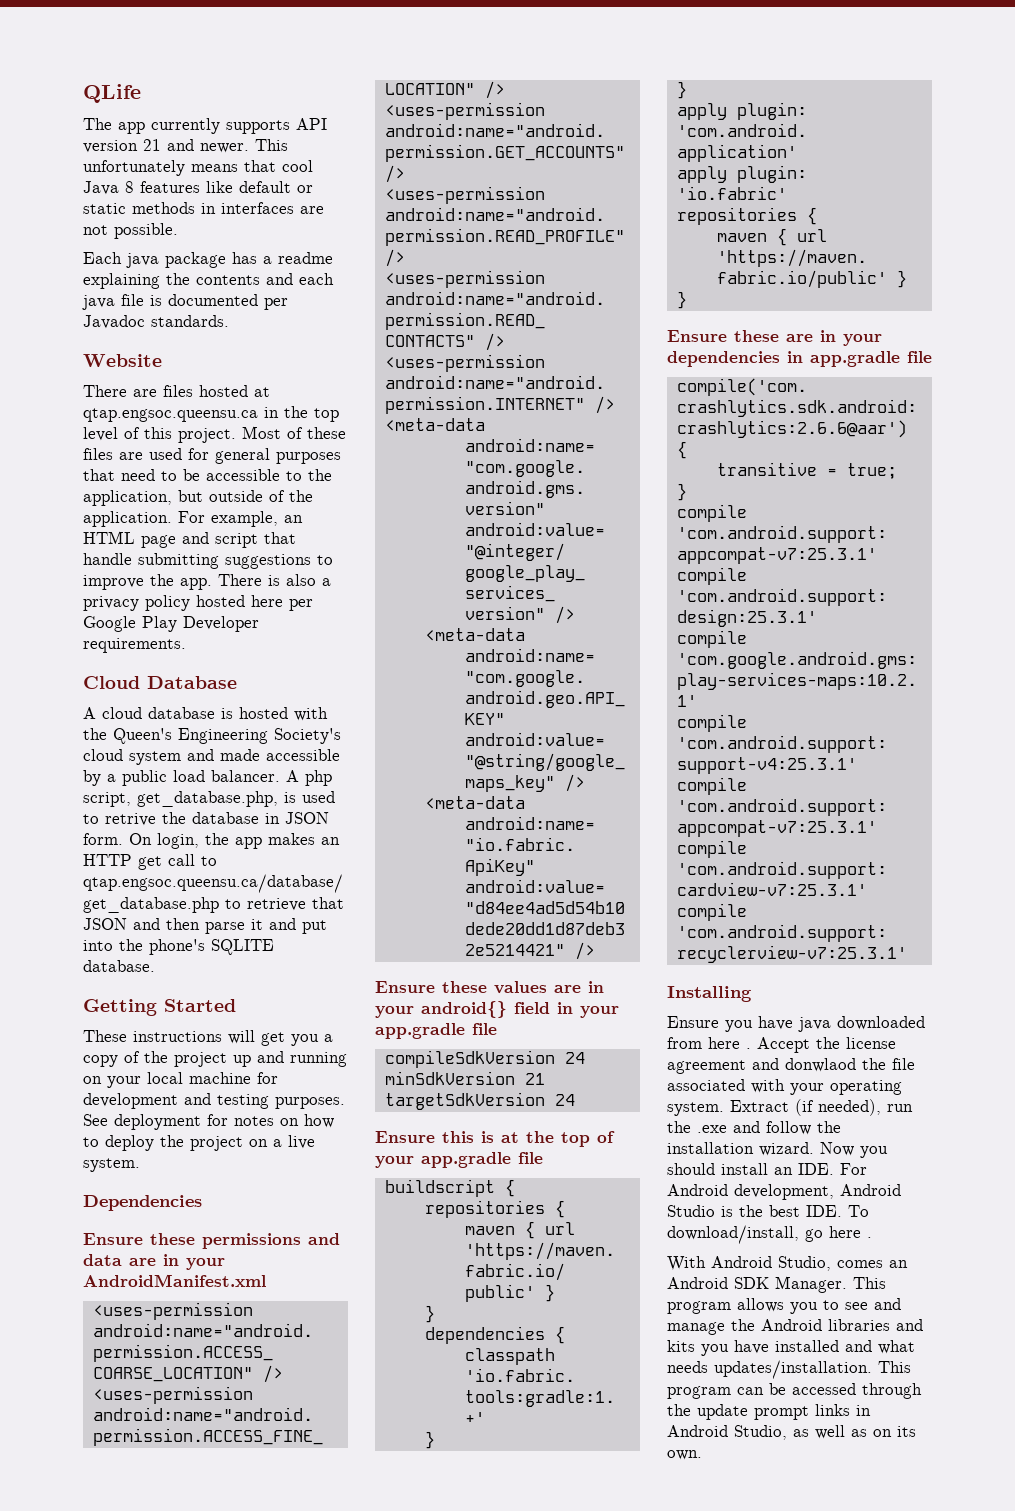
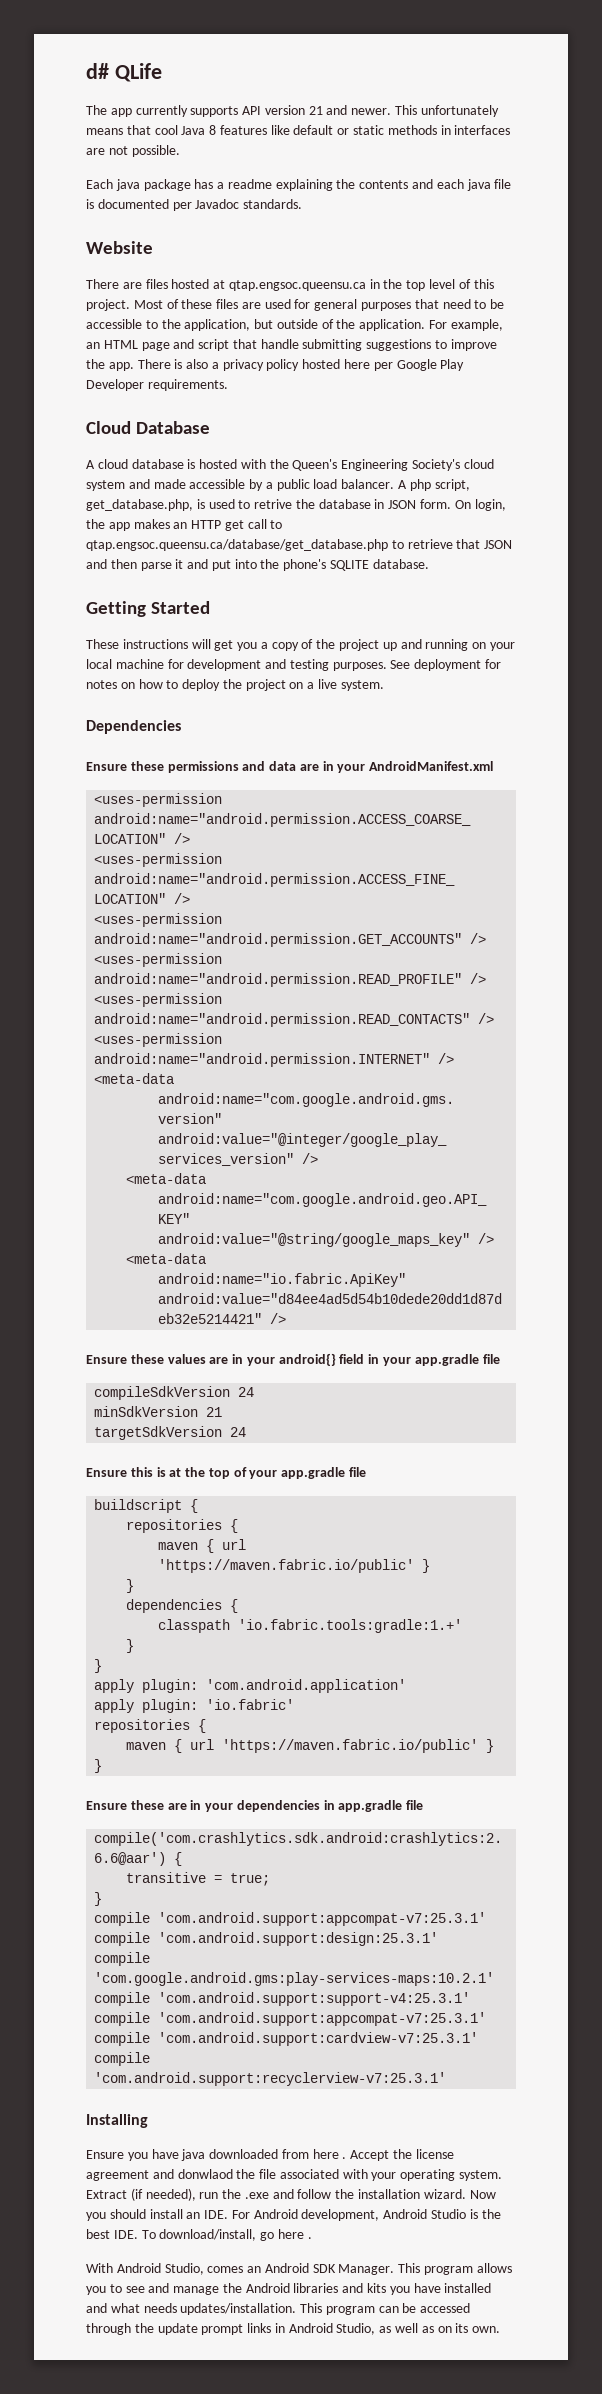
(83, 93) none -> [86,63,109,79] d#

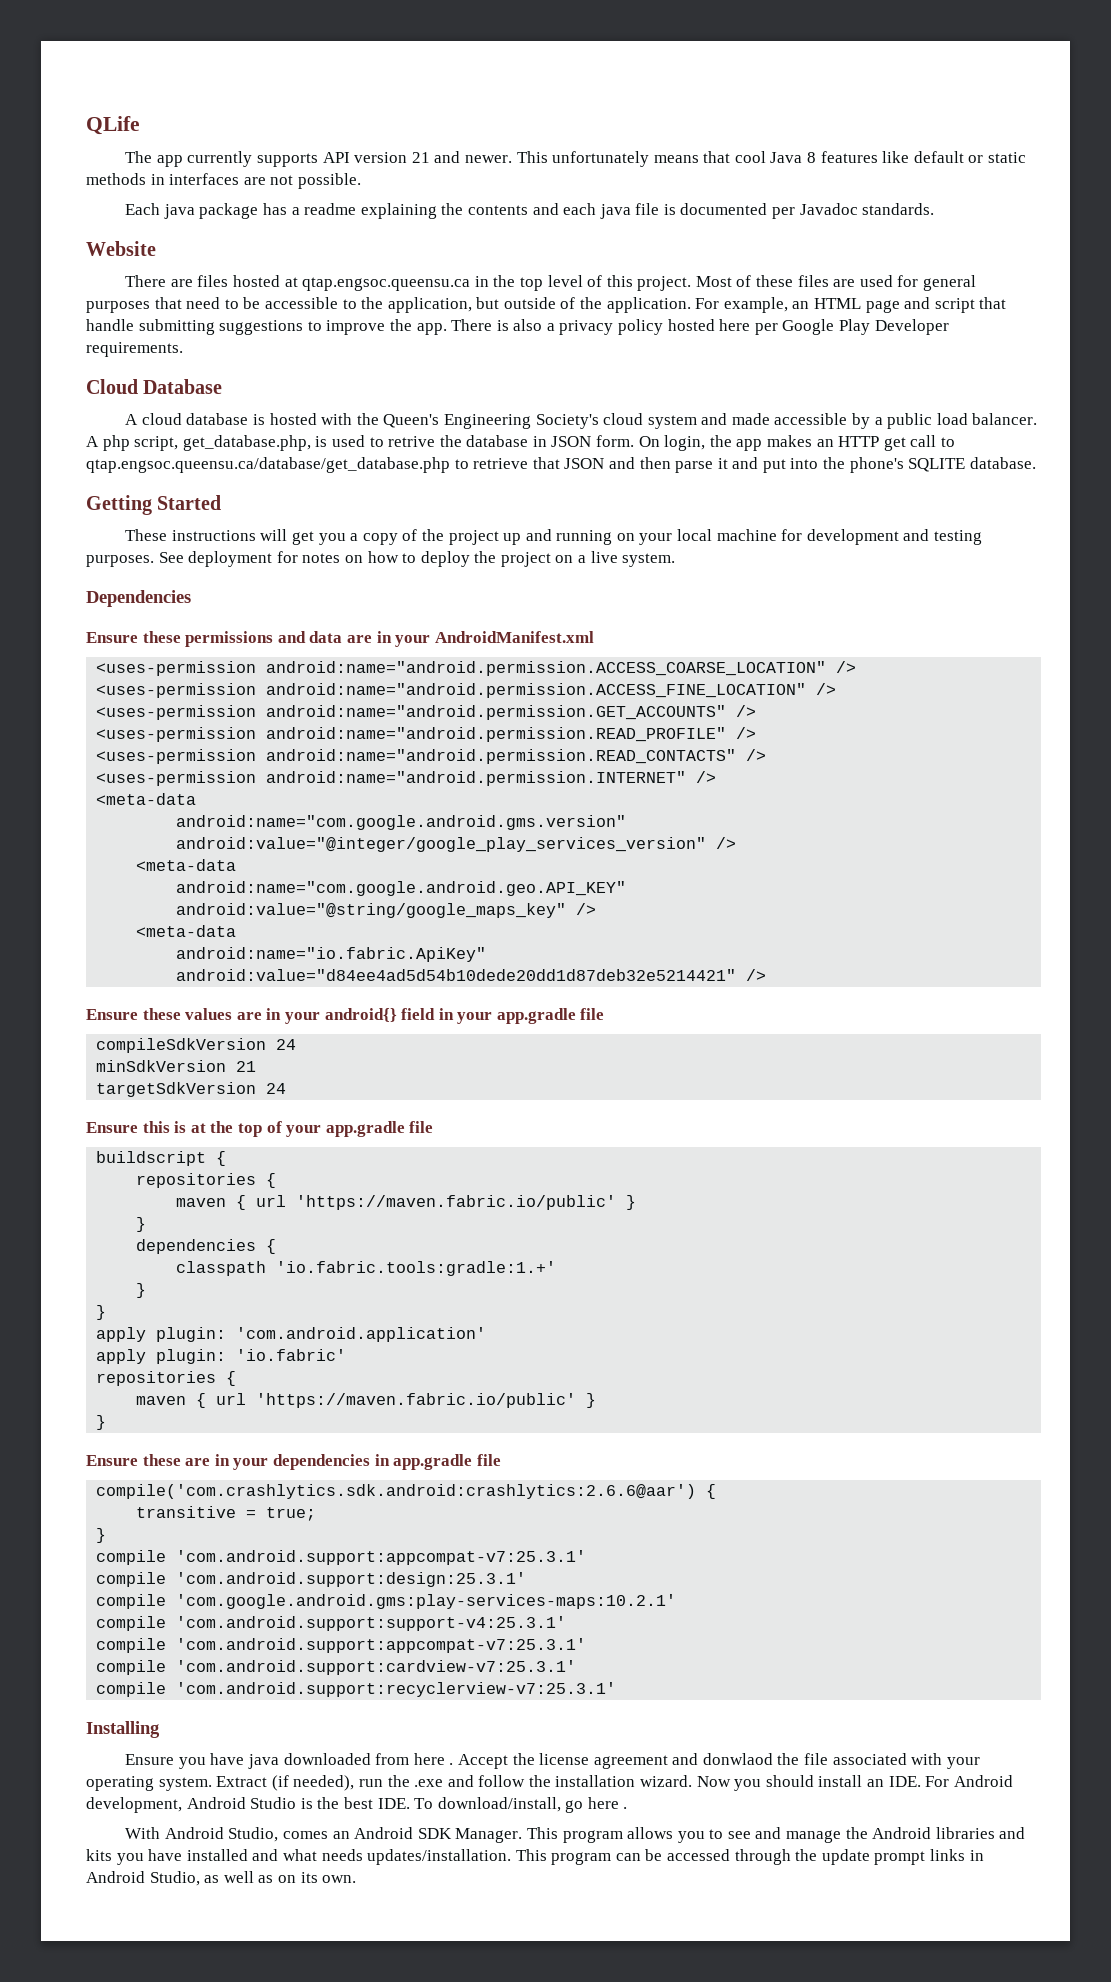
[86,63,109,79] d# -> (86, 125) none

